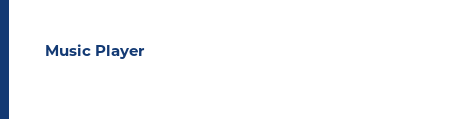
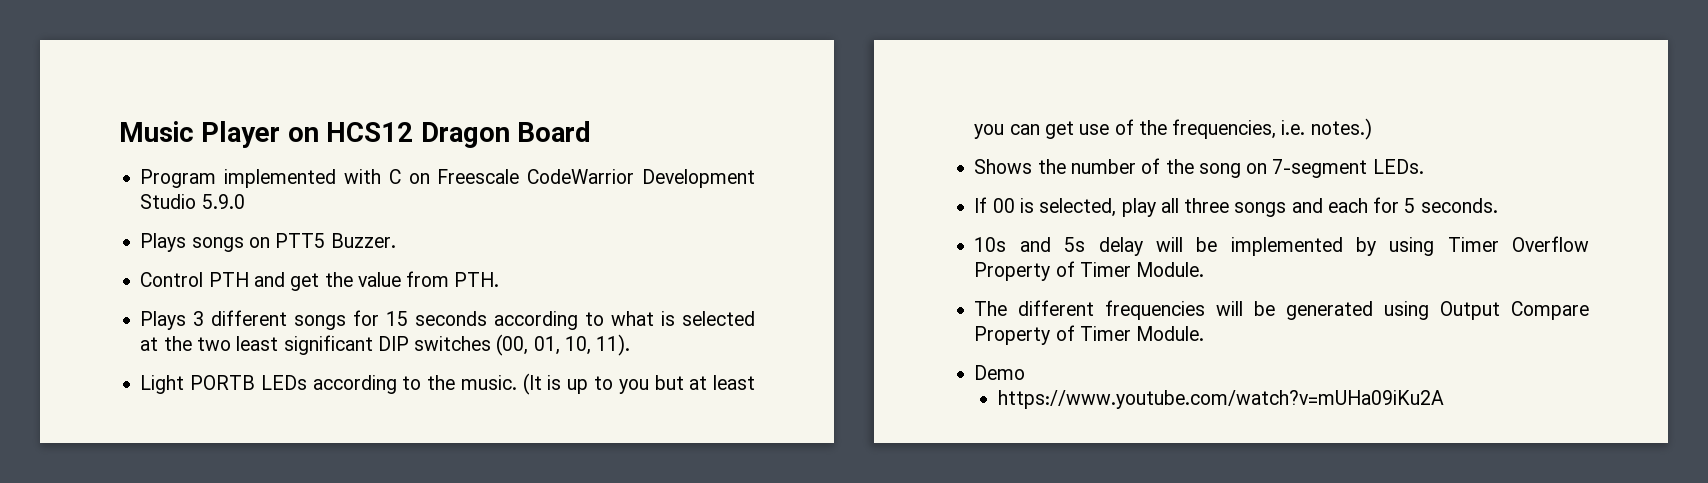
(146, 52) none -> [287,121,592,148] [140,169,755,188] [140,194,245,209] [140,233,396,252] [140,271,500,291] [140,310,755,330] [140,334,631,356] [140,373,755,395] [974,118,1372,140] [974,158,1424,178] [974,197,1498,217] [974,236,1589,256] [974,261,1205,281] [974,300,1589,320] [974,325,1205,345] [974,365,1026,380] [997,390,1444,409] on HCS12 Dragon Board // Program implemented with C on Freescale CodeWarrior Development Studio 5.9.0 // Plays songs on PTT5 Buzzer. // Control PTH and get the value from PTH. // Plays 3 different songs for 15 seconds according to what is selected at the two least significant DIP switches (00, 01, 10, 11). // Light PORTB LEDs according to the music. (It is up to you but at least you can get use of the frequencies, i.e. notes.) // Shows the number of the song on 7-segment LEDs. // If 00 is selected, play all three songs and each for 5 seconds. // 10s and 5s delay will be implemented by using Timer Overflow Property of Timer Module. // The different frequencies will be generated using Output Compare Property of Timer Module. // Demo // https://www.youtube.com/watch?v=mUHa09iKu2A

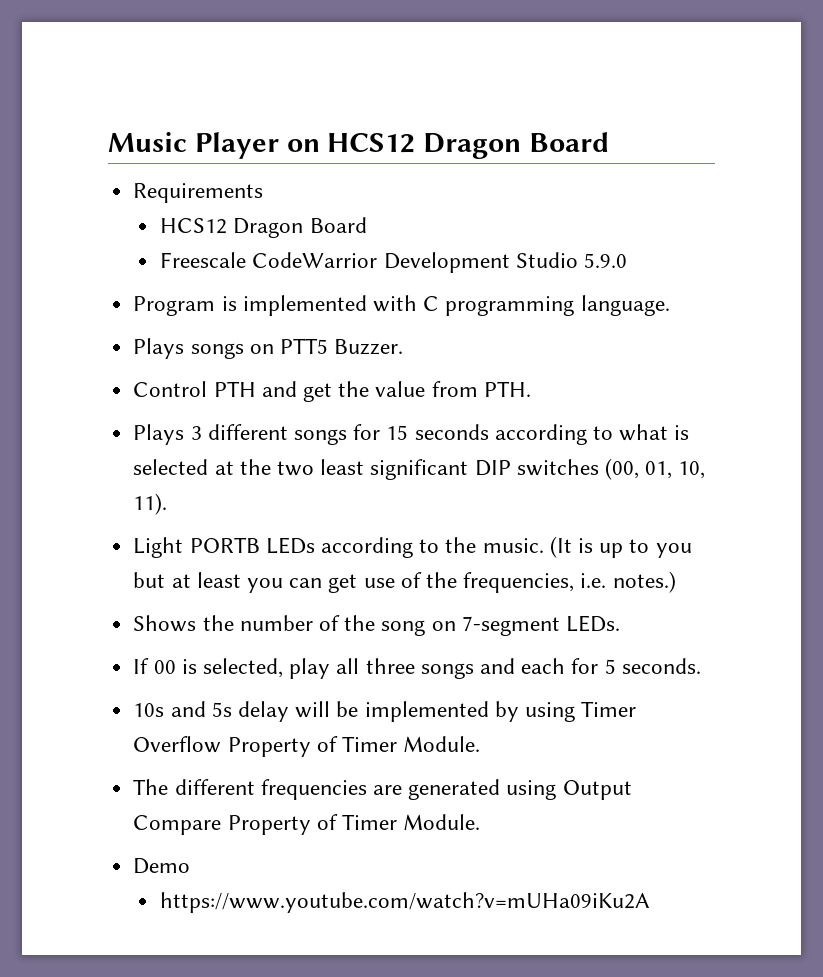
[140,169,430,188] Program implemented with C on -> [133,183,264,203] [160,217,367,238] Requirements // HCS12 Dragon Board //
(245, 201) none -> [133,295,670,316] // Program is implemented with C programming language.
[1216,301,1276,316] will be -> [372,785,402,795] are

